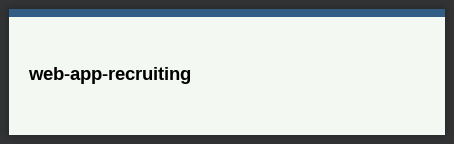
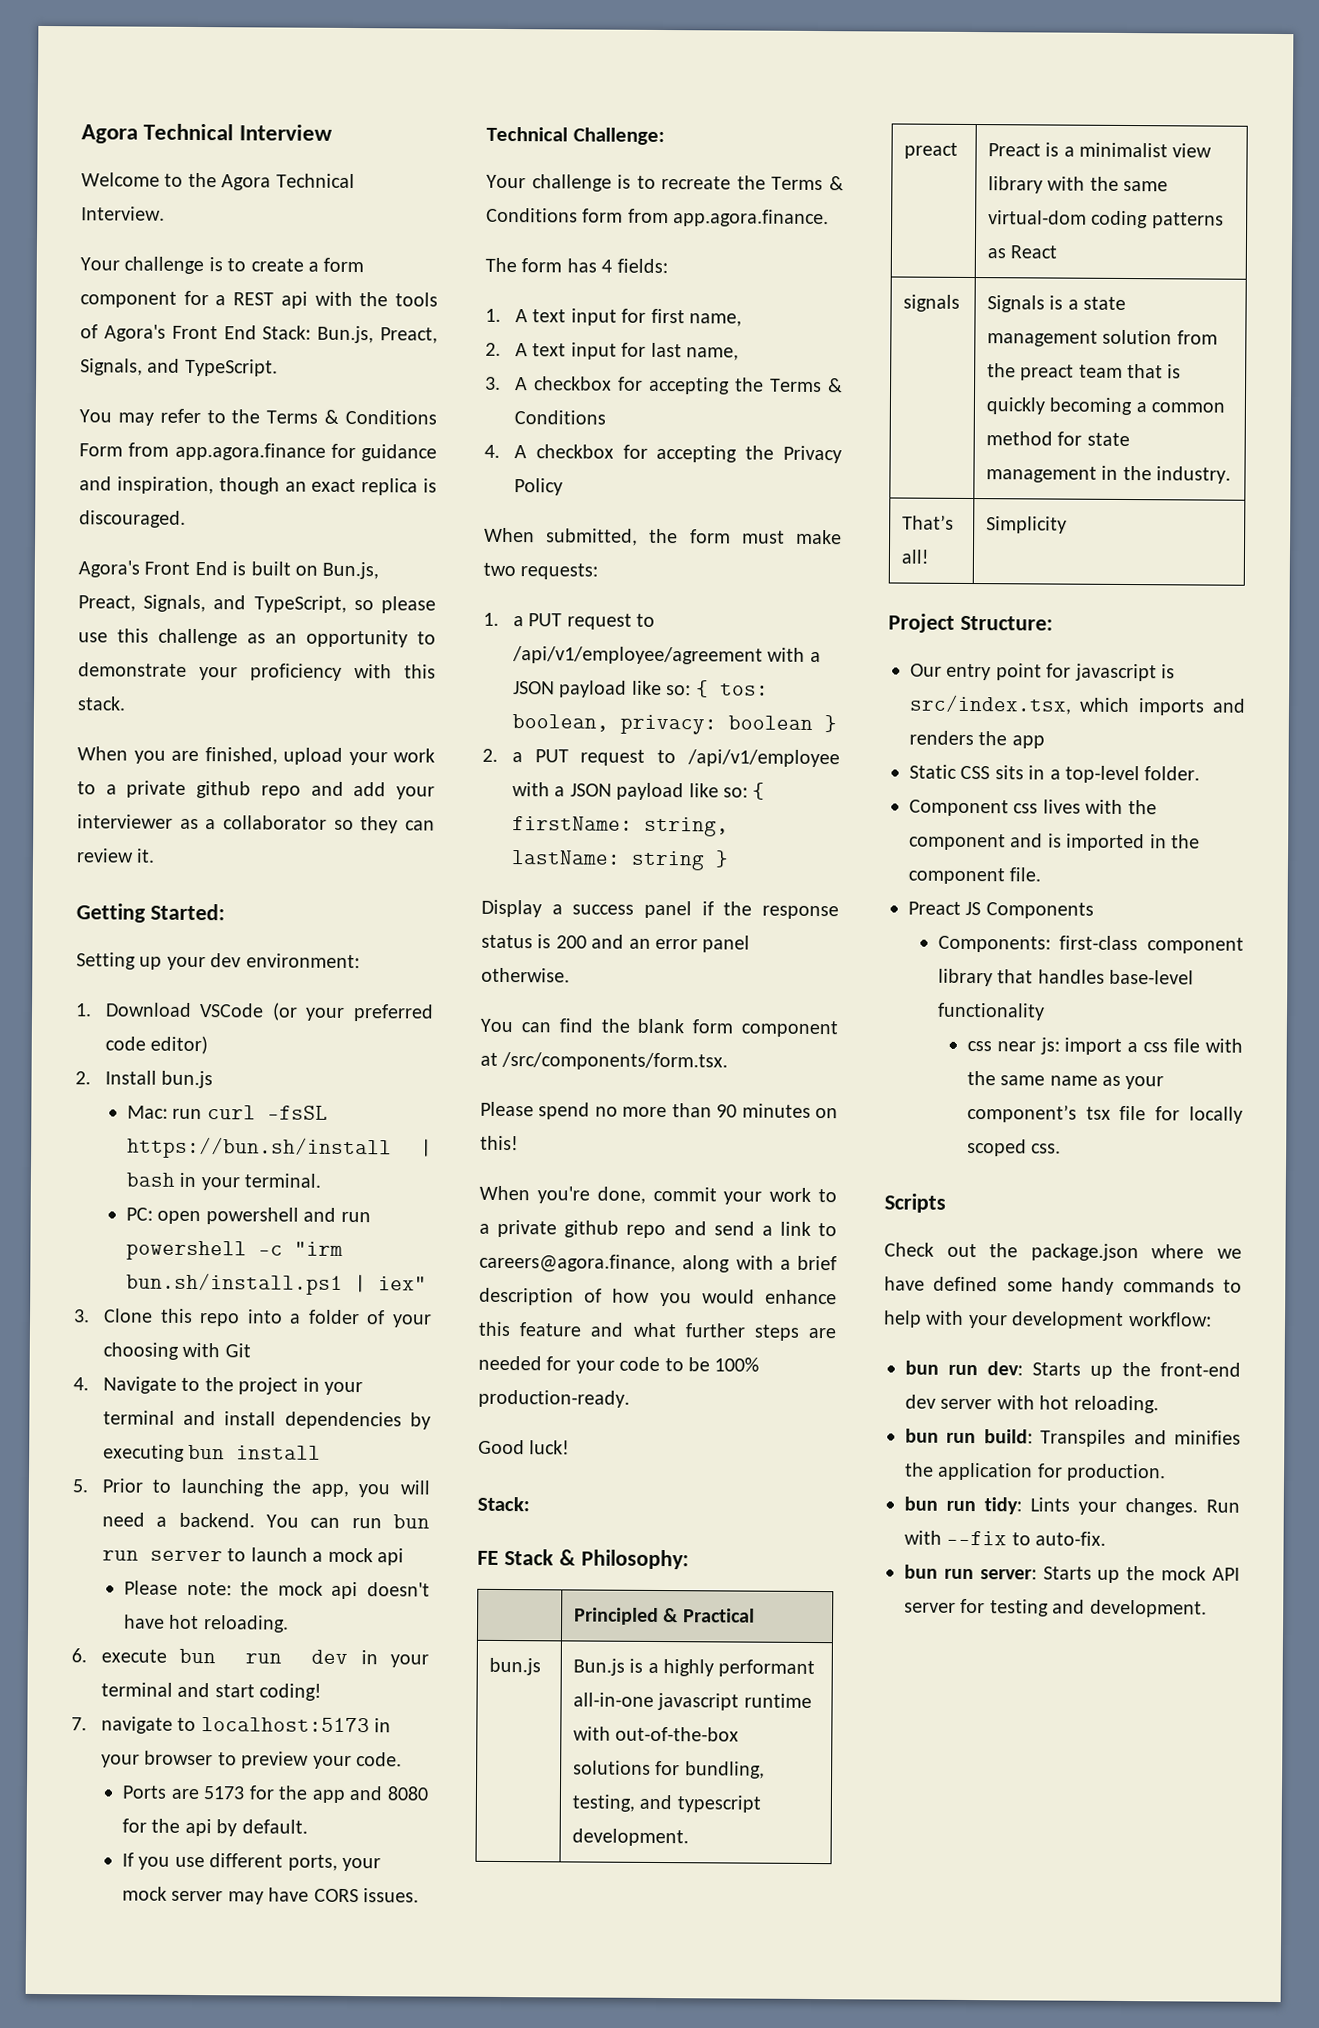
[28,67,191,84] web-app-recruiting -> [81,123,334,144] [81,172,355,191] [81,206,165,221] [80,256,365,275] [80,290,438,309] [80,324,439,344] [80,358,278,377] [79,408,437,426] [79,442,437,462] [79,476,437,496] [79,510,186,528] [78,560,380,580] [78,594,436,614] [78,628,436,648] [78,662,436,681] [77,696,126,711] [77,746,435,766] [77,780,435,800] [77,814,436,834] [76,848,156,863] [76,903,225,923] [76,952,360,971] [75,1002,434,1022] [104,1035,209,1055] [75,1070,214,1089] [126,1105,328,1120] [126,1136,433,1160] [125,1172,322,1191] [125,1207,371,1225] [125,1240,343,1261] [125,1272,427,1295] [73,1308,432,1328] [102,1342,251,1360] [73,1376,363,1396] [102,1410,431,1430] [102,1444,322,1462] [72,1478,430,1498] [101,1512,431,1529] [101,1547,404,1566] [123,1580,430,1600] [123,1614,289,1633] [71,1648,429,1668] [100,1682,323,1701] [71,1716,392,1734] [100,1750,402,1770] [121,1785,429,1803] [121,1818,308,1837] [121,1852,381,1872] [121,1886,419,1905] [486,126,665,146] [486,174,844,192] [486,207,830,228] [485,257,668,274] [485,308,742,327] [485,342,739,361] [485,376,843,395] [513,410,606,425] [484,444,842,464] [513,478,563,496] [484,527,842,546] [483,562,599,580] [483,612,656,630] [511,646,821,665] [512,680,769,698] [511,714,837,735] [482,748,840,768] [511,782,766,801] [511,816,729,837] [510,850,729,871] [481,899,839,920] [481,934,751,953] [481,967,570,983] [480,1018,838,1038] [480,1051,729,1071] [480,1101,838,1120] [480,1135,519,1151] [479,1185,837,1205] [479,1219,837,1239] [479,1253,837,1274] [479,1287,837,1307] [478,1321,836,1341] [478,1355,760,1374] [478,1389,630,1408] [478,1439,571,1455] [477,1496,530,1512] [477,1549,689,1570] [573,1607,755,1626] [488,1657,541,1676] [572,1658,816,1678] [572,1692,812,1711] [572,1726,740,1742] [572,1760,765,1779] [571,1794,761,1813] [571,1828,689,1847] [903,142,958,159] [987,142,1213,158] [987,176,1169,194] [987,210,1224,229] [986,245,1058,259] [902,294,960,312] [986,295,1127,313] [986,329,1218,347] [986,363,1182,381] [985,397,1226,416] [985,431,1130,447] [985,465,1232,484] [901,514,954,530] [900,549,930,564] [985,516,1067,534] [888,613,1053,633] [910,663,1175,682] [909,694,1246,716] [909,730,1045,749] [909,764,1201,784] [909,799,1157,817] [909,833,1200,852] [908,867,1042,885] [908,901,1094,919] [937,935,1244,954] [937,968,1195,987] [936,1002,1045,1021] [966,1037,1243,1055] [966,1070,1165,1090] [966,1103,1243,1124] [966,1138,1062,1157] [884,1193,946,1213] [884,1242,1242,1262] [884,1276,1242,1295] [883,1310,1212,1330] [905,1360,1241,1379] [905,1394,1159,1414] [905,1428,1241,1448] [905,1462,1167,1482] [904,1496,1240,1516] [904,1530,1107,1546] [904,1564,1240,1583] [904,1598,1207,1618] Agora Technical Interview // Welcome to the Agora Technical Interview. // Your challenge is to create a form component for a REST api with the tools of Agora's Front End Stack: Bun.js, Preact, Signals, and TypeScript. // You may refer to the Terms & Conditions Form from app.agora.finance for guidance and inspiration, though an exact replica is discouraged. // Agora's Front End is built on Bun.js, Preact, Signals, and TypeScript, so please use this challenge as an opportunity to demonstrate your proficiency with this stack. // When you are finished, upload your work to a private github repo and add your interviewer as a collaborator so they can review it. // Getting Started: // Setting up your dev environment: // 1. Download VSCode (or your preferred code editor) // 2. Install bun.js // Mac: run curl -fsSL https://bun.sh/install | bash in your terminal. // PC: open powershell and run powershell -c "irm bun.sh/install.ps1 | iex" // 3. Clone this repo into a folder of your choosing with Git // 4. Navigate to the project in your terminal and install dependencies by executing bun install // 5. Prior to launching the app, you will need a backend. You can run bun run server to launch a mock api // Please note: the mock api doesn't have hot reloading. // 6. execute bun run dev in your terminal and start coding! // 7. navigate to localhost:5173 in your browser to preview your code. // Ports are 5173 for the app and 8080 for the api by default. // If you use different ports, your mock server may have CORS issues. // Technical Challenge: // Your challenge is to recreate the Terms & Conditions form from app.agora.finance. // The form has 4 fields: // 1. A text input for first name, // 2. A text input for last name, // 3. A checkbox for accepting the Terms & Conditions // 4. A checkbox for accepting the Privacy Policy // When submitted, the form must make two requests: // 1. a PUT request to /api/v1/employee/agreement with a JSON payload like so: { tos: boolean, privacy: boolean } // 2. a PUT request to /api/v1/employee with a JSON payload like so: { firstName: string, lastName: string } // Display a success panel if the response status is 200 and an error panel otherwise. // You can find the blank form component at /src/components/form.tsx. // Please spend no more than 90 minutes on this! // When you're done, commit your work to a private github repo and send a link to careers@agora.finance, along with a brief description of how you would enhance this feature and what further steps are needed for your code to be 100% production-ready. // Good luck! // Stack: // FE Stack & Philosophy: // | Principled & Practical // bun.js | Bun.js is a highly performant all-in-one javascript runtime with out-of-the-box solutions for bundling, testing, and typescript development. // preact | Preact is a minimalist view library with the same virtual-dom coding patterns as React // signals | Signals is a state management solution from the preact team that is quickly becoming a common method for state management in the industry. // That’s all! | Simplicity // Project Structure: // Our entry point for javascript is src/index.tsx, which imports and renders the app // Static CSS sits in a top-level folder. // Component css lives with the component and is imported in the component file. // Preact JS Components // Components: first-class component library that handles base-level functionality // css near js: import a css file with the same name as your component’s tsx file for locally scoped css. // Scripts // Check out the package.json where we have defined some handy commands to help with your development workflow: // bun run dev: Starts up the front-end dev server with hot reloading. // bun run build: Transpiles and minifies the application for production. // bun run tidy: Lints your changes. Run with --fix to auto-fix. // bun run server: Starts up the mock API server for testing and development.

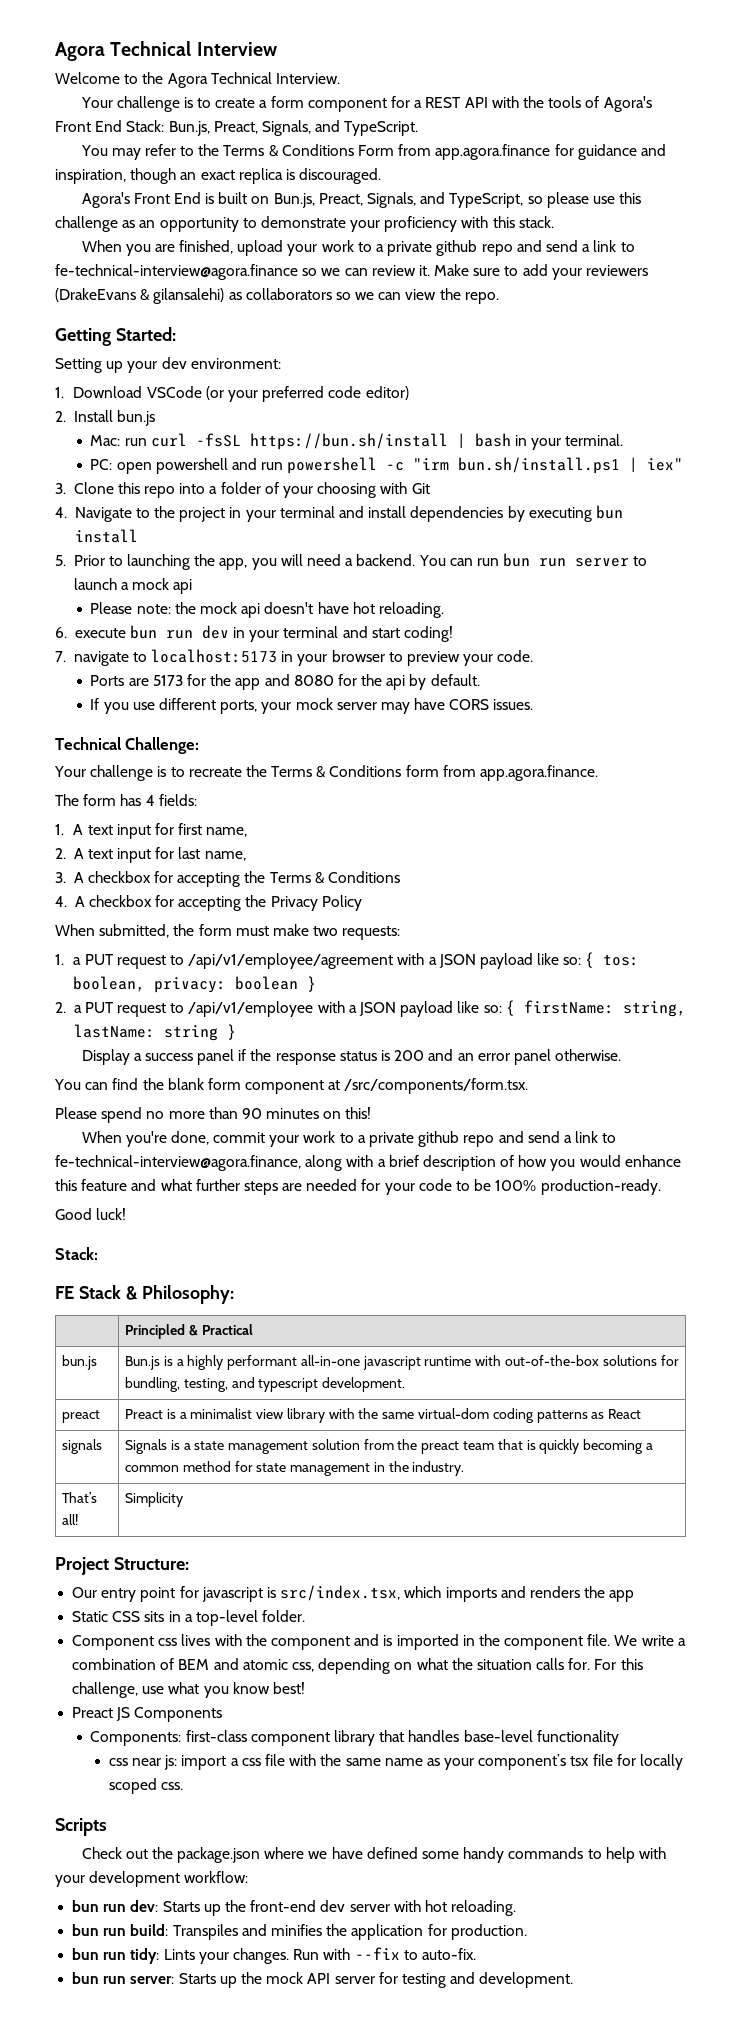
[280,291,308,309] api -> [464,97,488,108] API
[353,782,435,800] [77,814,436,834] [76,848,156,863] add your interviewer as a collaborator so they can review it. -> [545,240,635,252] [55,264,649,280] [55,288,499,304] send a link to fe-technical-interview@agora.finance so we can review it. Make sure to add your reviewers (DrakeEvans & gilansalehi) as collaborators so we can view the repo.
[479,1253,676,1274] careers@agora.finance, -> [55,1155,301,1171] fe-technical-interview@agora.finance,
(1042, 874) none -> [614,1635,686,1646] [72,1658,643,1674] [72,1682,305,1698] We write a combination of BEM and atomic css, depending on what the situation calls for. For this challenge, use what you know best!

